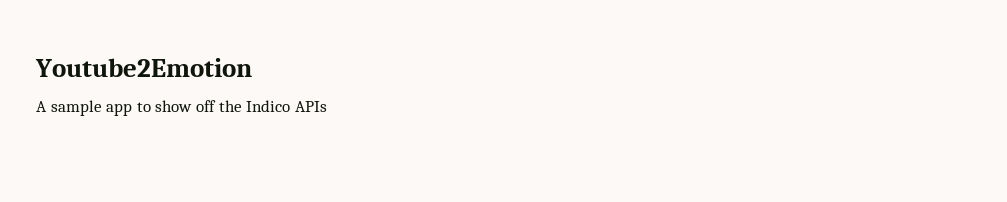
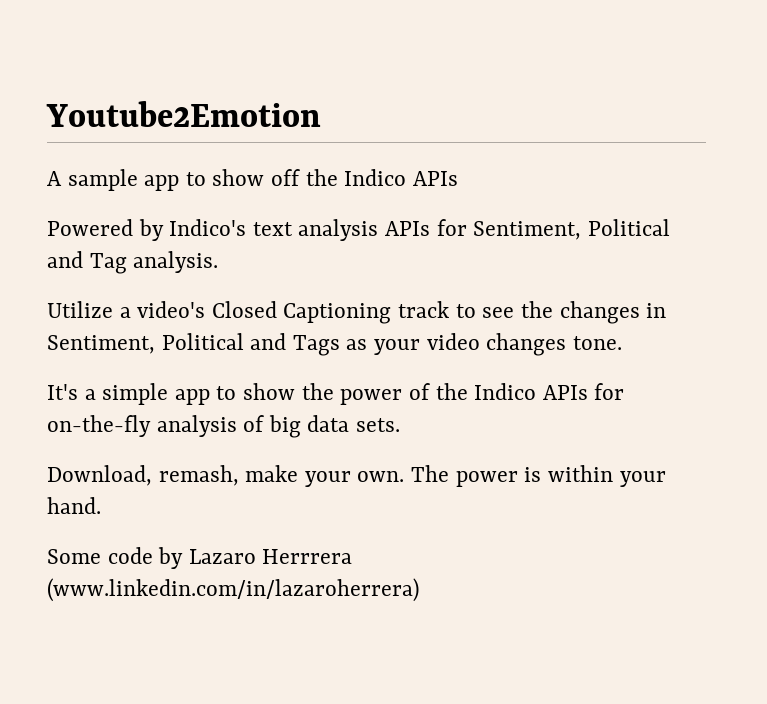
(327, 106) none -> [47,219,670,241] [47,251,219,274] [47,301,667,324] [47,333,622,356] [47,383,625,405] [47,415,401,438] [47,465,666,487] [47,497,101,514] [47,547,353,569] [47,578,419,602] // Powered by Indico's text analysis APIs for Sentiment, Political and Tag analysis. // Utilize a video's Closed Captioning track to see the changes in Sentiment, Political and Tags as your video changes tone. // It's a simple app to show the power of the Indico APIs for on-the-fly analysis of big data sets. // Download, remash, make your own. The power is within your hand. // Some code by Lazaro Herrrera (www.linkedin.com/in/lazaroherrera)

